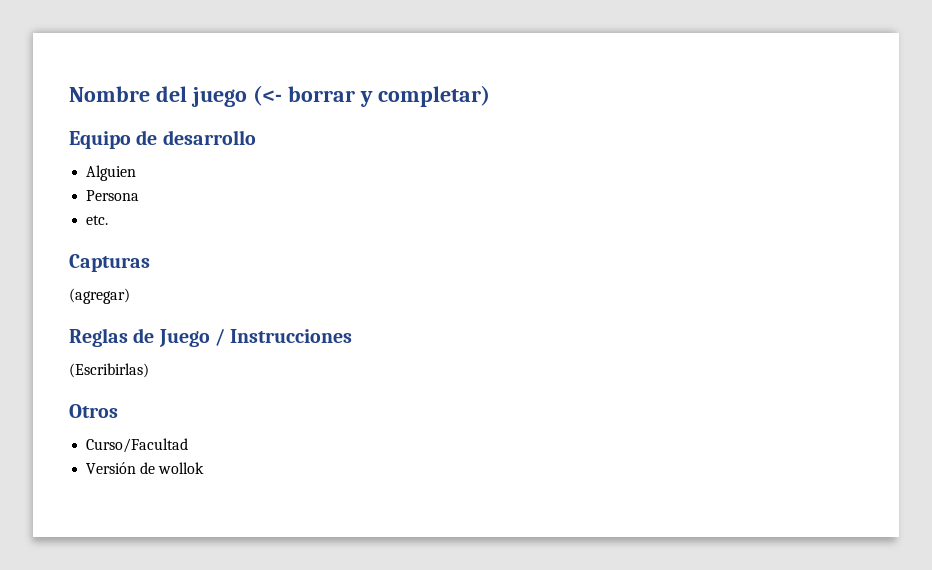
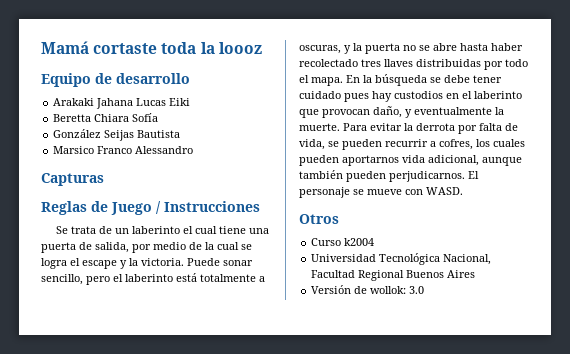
[69,85,490,107] [69,130,256,149] [86,165,137,181] [86,190,140,201] [86,215,109,225] Nombre del juego (<- borrar y completar) // Equipo de desarrollo // Alguien // Persona // etc. -> [41,41,262,54] [41,73,190,87] [53,98,191,109] [53,113,159,122] [53,129,181,141] [53,146,194,154] Mamá cortaste toda la loooz // Equipo de desarrollo // Arakaki Jahana Lucas Eiki // Beretta Chiara Sofía // González Seijas Bautista // Marsico Franco Alessandro
[69,288,130,304] // (agregar) -> (104, 179) none
[69,363,149,378] [69,404,118,418] [86,438,189,453] (Escribirlas) // Otros // Curso/Facultad -> [55,226,269,234] [41,242,252,253] [41,258,253,269] [41,273,265,285] [299,43,523,54] [299,59,528,70] [299,74,502,86] [299,91,522,102] [299,106,504,118] [299,123,518,134] [299,139,525,150] [299,155,522,166] [299,170,479,182] [299,187,463,198] [299,214,339,224] [311,238,375,246] [311,253,492,265] [311,270,476,281] Se trata de un laberinto el cual tiene una puerta de salida, por medio de la cual se logra el escape y la victoria. Puede sonar sencillo, pero el laberinto está totalmente a oscuras, y la puerta no se abre hasta haber recolectado tres llaves distribuidas por todo el mapa. En la búsqueda se debe tener cuidado pues hay custodios en el laberinto que provocan daño, y eventualmente la muerte. Para evitar la derrota por falta de vida, se pueden recurrir a cofres, los cuales pueden aportarnos vida adicional, aunque también pueden perjudicarnos. El personaje se mueve con WASD. // Otros // Curso k2004 // Universidad Tecnológica Nacional, Facultad Regional Buenos Aires
[158,462,205,474] wollok -> [370,286,425,294] wollok: 3.0

